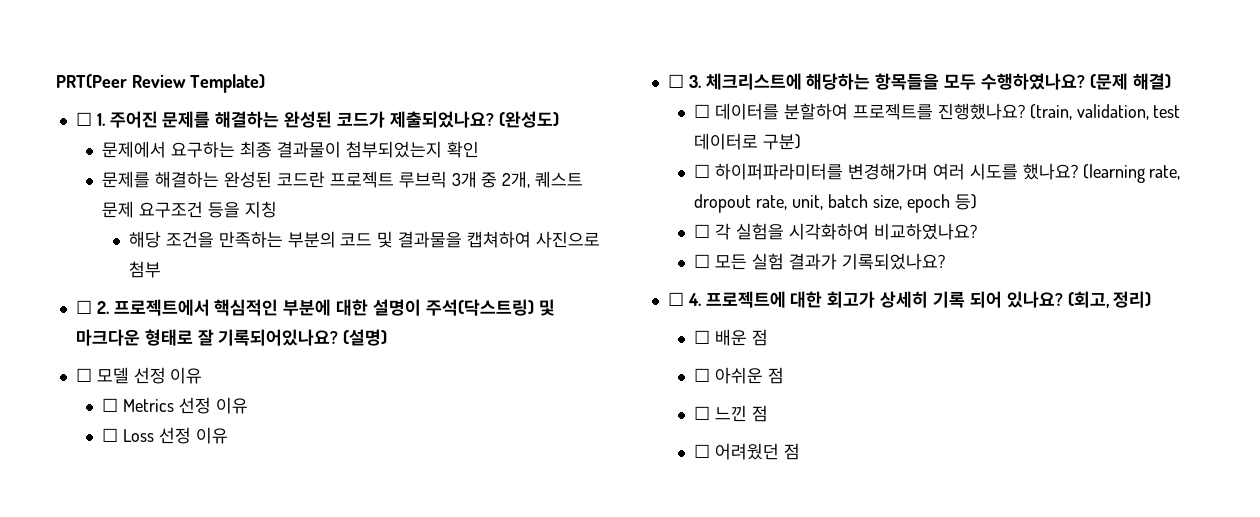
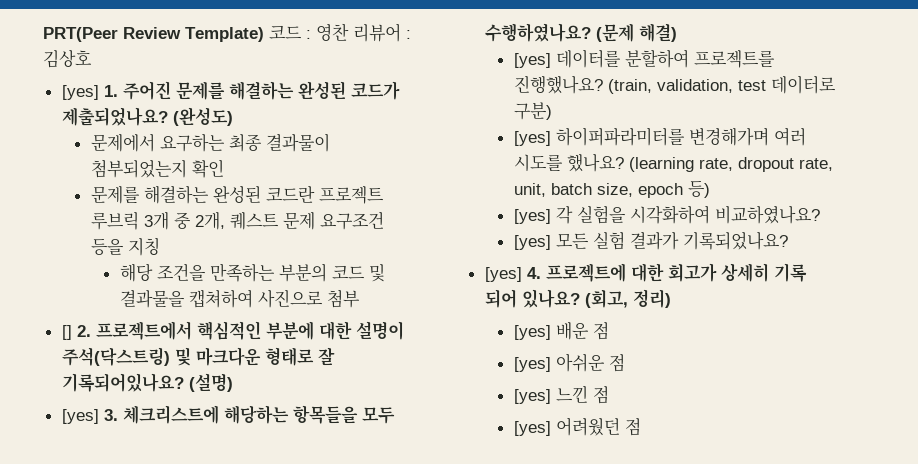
[75,112,92,126] // ☐ -> [269,23,411,42] [43,50,92,68] [61,85,99,100] 코드 : 영찬 리뷰어 : 김상호 // [yes]
[75,300,92,314] ☐ -> [61,325,72,340] []
[75,367,203,384] [102,397,248,414] [102,427,228,444] [667,74,684,88] ☐ 모델 선정 이유 // ☐ Metrics 선정 이유 // ☐ Loss 선정 이유 // ☐ -> [61,409,99,424] [yes]
[694,104,711,118] ☐ -> [513,53,551,68] [yes]
[694,164,711,178] ☐ -> [513,131,551,146] [yes]
[694,224,711,238] ☐ -> [513,209,551,224] [yes]
[694,254,711,268] ☐ -> [513,235,551,250] [yes]
[667,292,684,306] ☐ -> [484,267,522,282] [yes]
[694,330,711,344] ☐ -> [513,325,551,340] [yes]
[694,368,711,382] ☐ -> [513,357,551,372] [yes]
[694,406,711,420] ☐ -> [513,389,551,404] [yes]
[694,444,711,458] ☐ -> [513,421,551,436] [yes]

